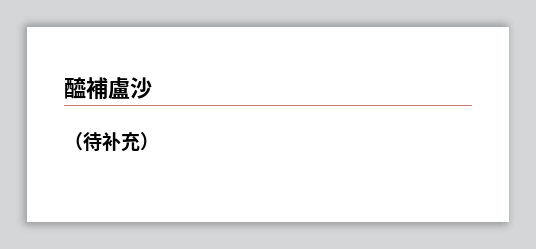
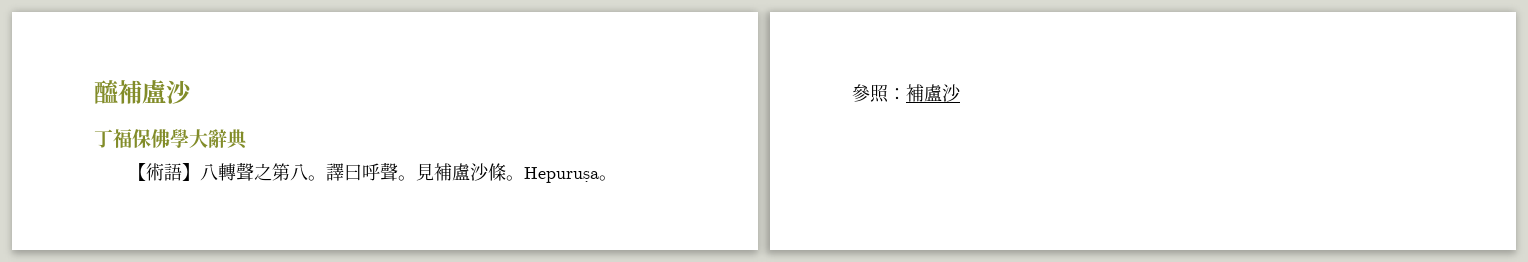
[64,132,159,152] （待补充） -> [94,129,249,150] [127,162,617,183] [852,84,961,103] 丁福保佛學大辭典 // 【術語】八轉聲之第八。譯曰呼聲。見補盧沙條。Hepuruṣa。 // 參照：補盧沙

